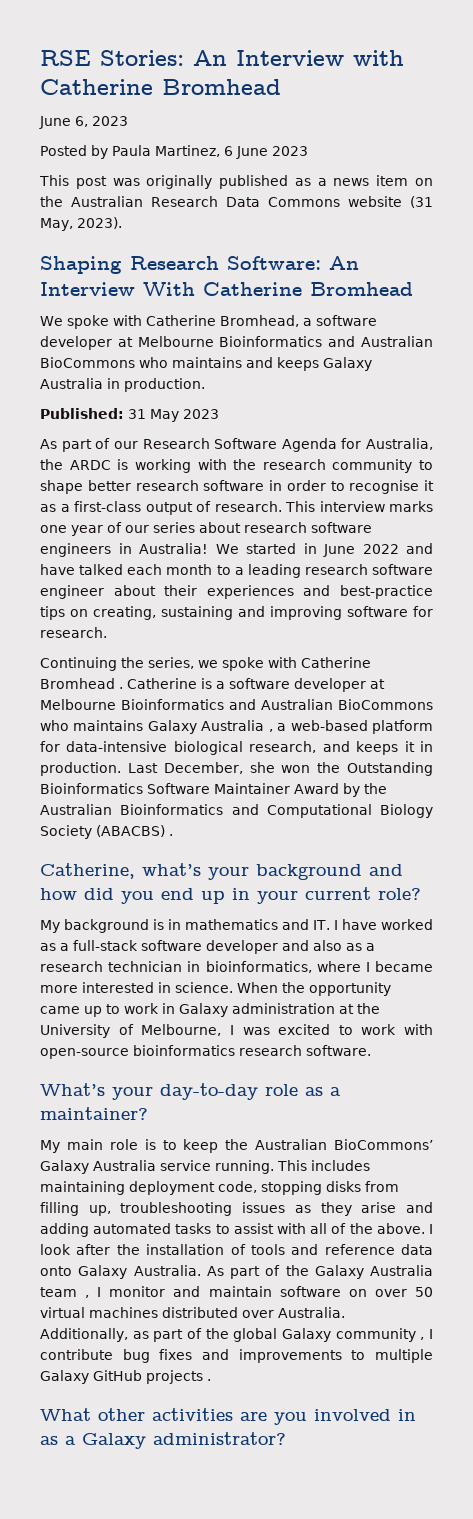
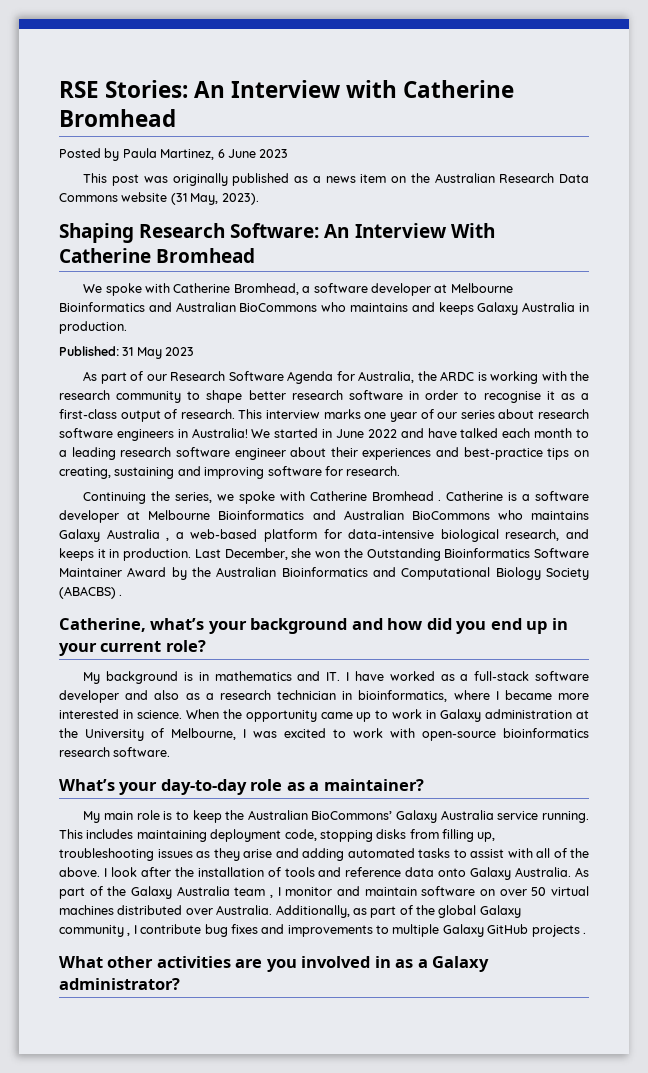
[39,116,128,129] // June 6, 2023 -> (176, 118) none

